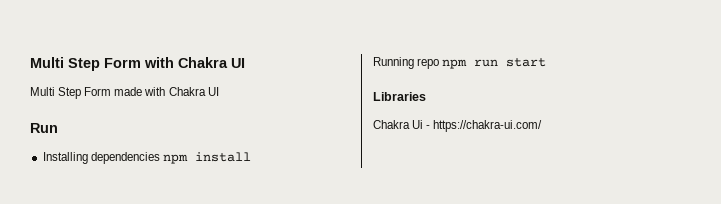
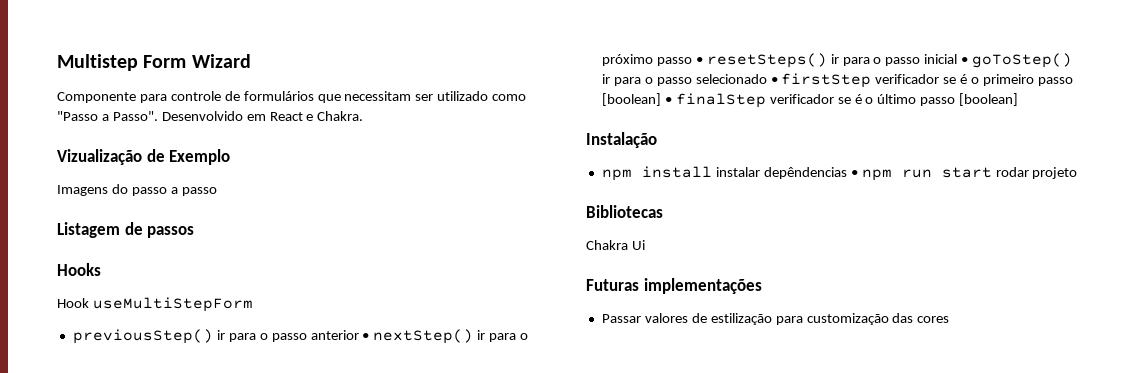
[30,57,245,71] [30,87,219,99] [30,123,58,133] [42,152,160,164] Multi Step Form with Chakra UI // Multi Step Form made with Chakra UI // Run // Installing dependencies -> [57,54,251,71] [57,91,527,103] [57,111,364,121] [57,149,231,165] [57,184,217,196] [57,222,195,238] [57,263,101,276] [57,297,253,312] [72,329,529,344] [601,53,1073,68] [601,73,1073,88] [601,93,1019,108] [586,132,657,148] Multistep Form Wizard // Componente para controle de formulários que necessitam ser utilizado como "Passo a Passo". Desenvolvido em React e Chakra. // Vizualização de Exemplo // Imagens do passo a passo // Listagem de passos // Hooks // Hook useMultiStepForm // previousStep() ir para o passo anterior • nextStep() ir para o próximo passo • resetSteps() ir para o passo inicial • goToStep() ir para o passo selecionado • firstStep verificador se é o primeiro passo [boolean] • finalStep verificador se é o último passo [boolean] // Instalação //
[373,57,440,69] // Running repo -> [715,167,858,179] instalar depêndencias •
[373,92,426,101] // Libraries -> [995,167,1078,179] [586,205,663,218] rodar projeto // Bibliotecas
[426,120,543,132] - https://chakra-ui.com/ -> [586,278,762,294] [601,313,950,325] // Futuras implementações // Passar valores de estilização para customização das cores

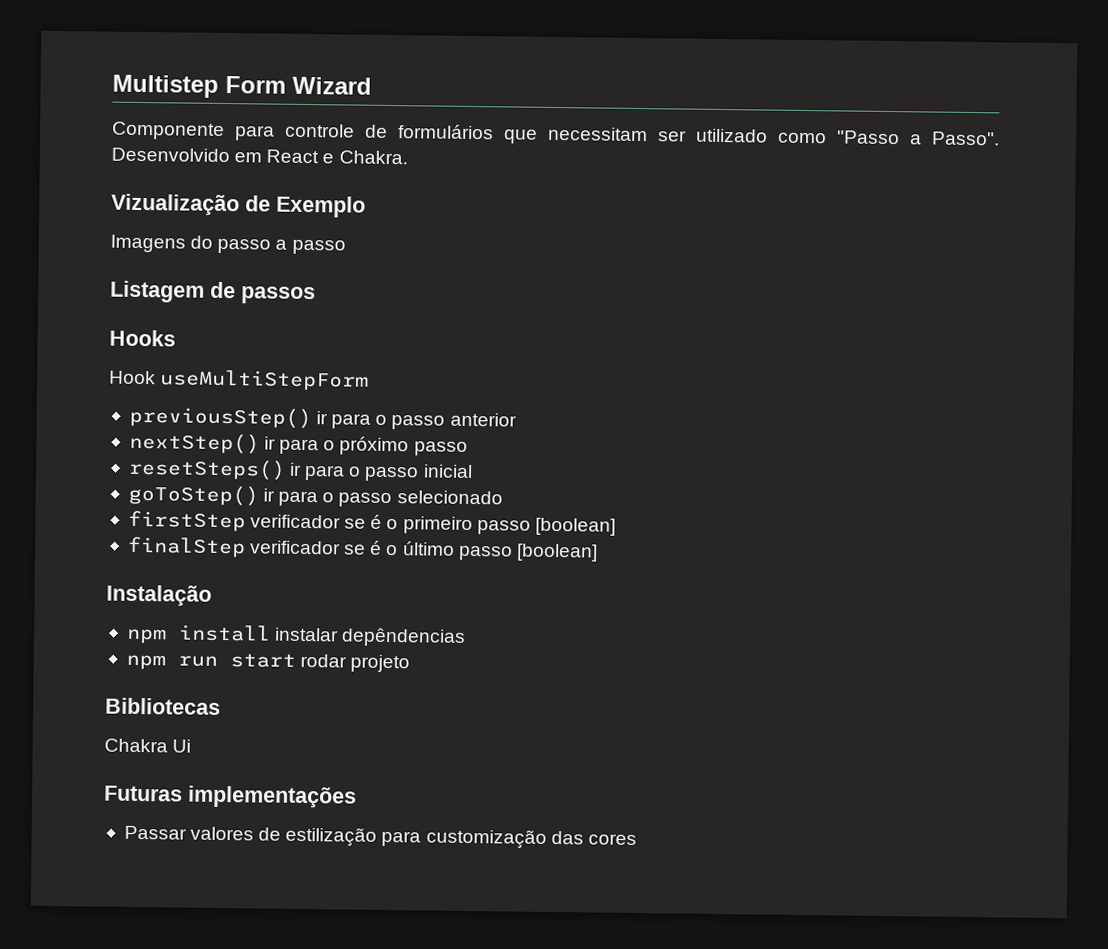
[362,333,370,340] • -> (517, 419) //
[695,57,703,64] • -> (468, 448) //
[961,57,969,64] • -> (473, 471) //
[770,77,778,84] • -> (503, 497) //
[664,97,672,104] • -> (616, 526) //
[850,170,858,177] • -> (467, 637) //

